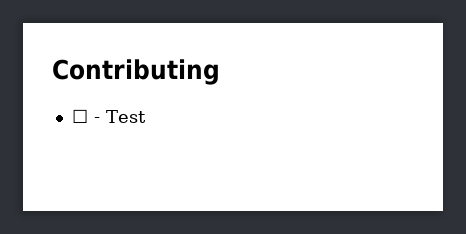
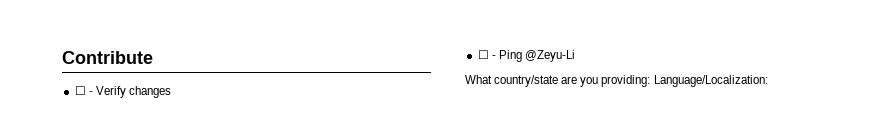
[52,59,220,85] [71,109,146,123] Contributing // ☐ - Test -> [62,51,153,64] [74,86,171,98] [477,50,575,62] [465,75,768,87] Contribute // ☐ - Verify changes // ☐ - Ping @Zeyu-Li // What country/state are you providing: Language/Localization:

